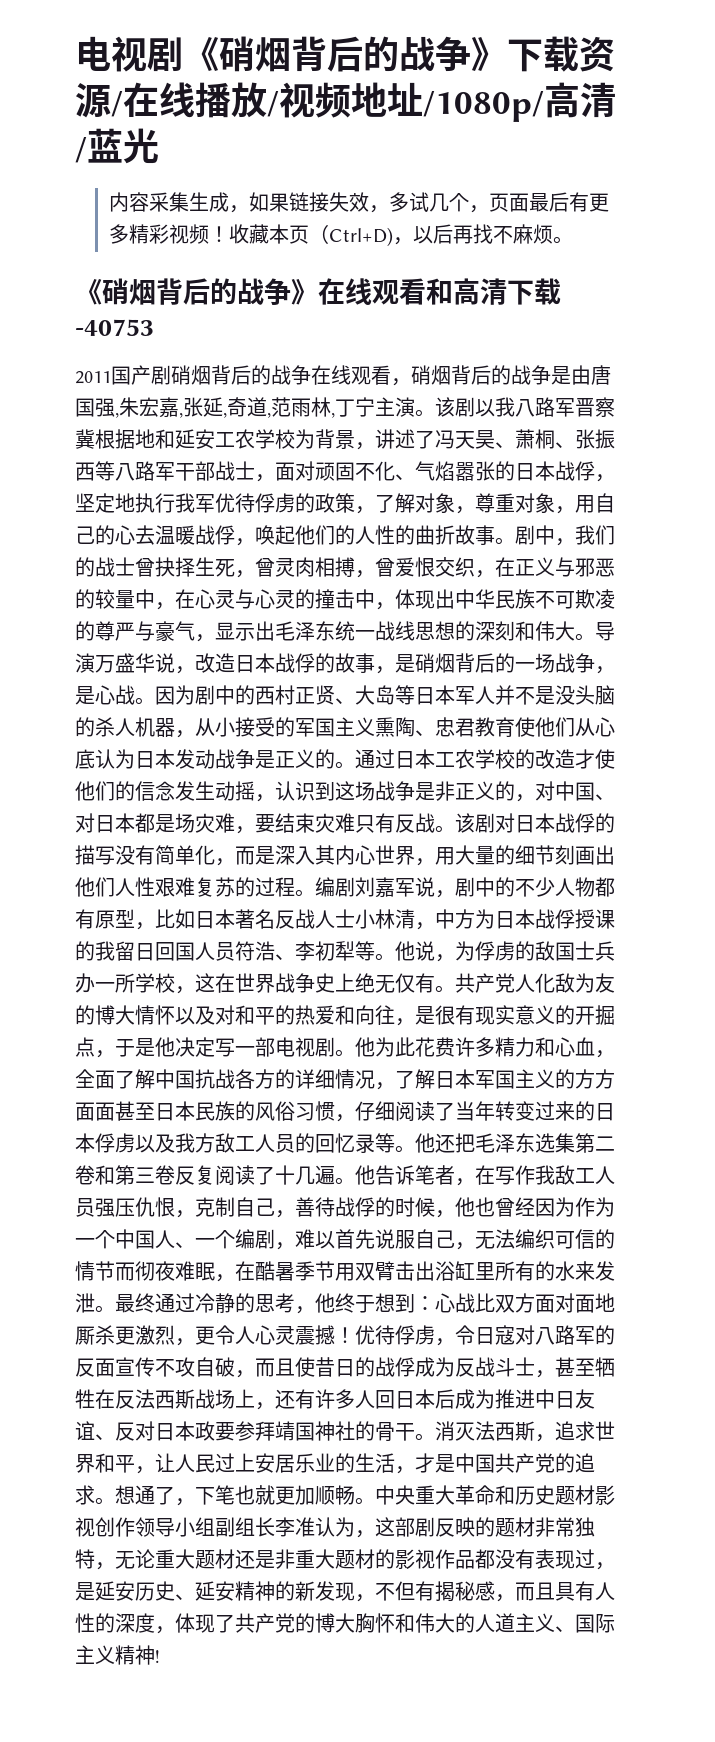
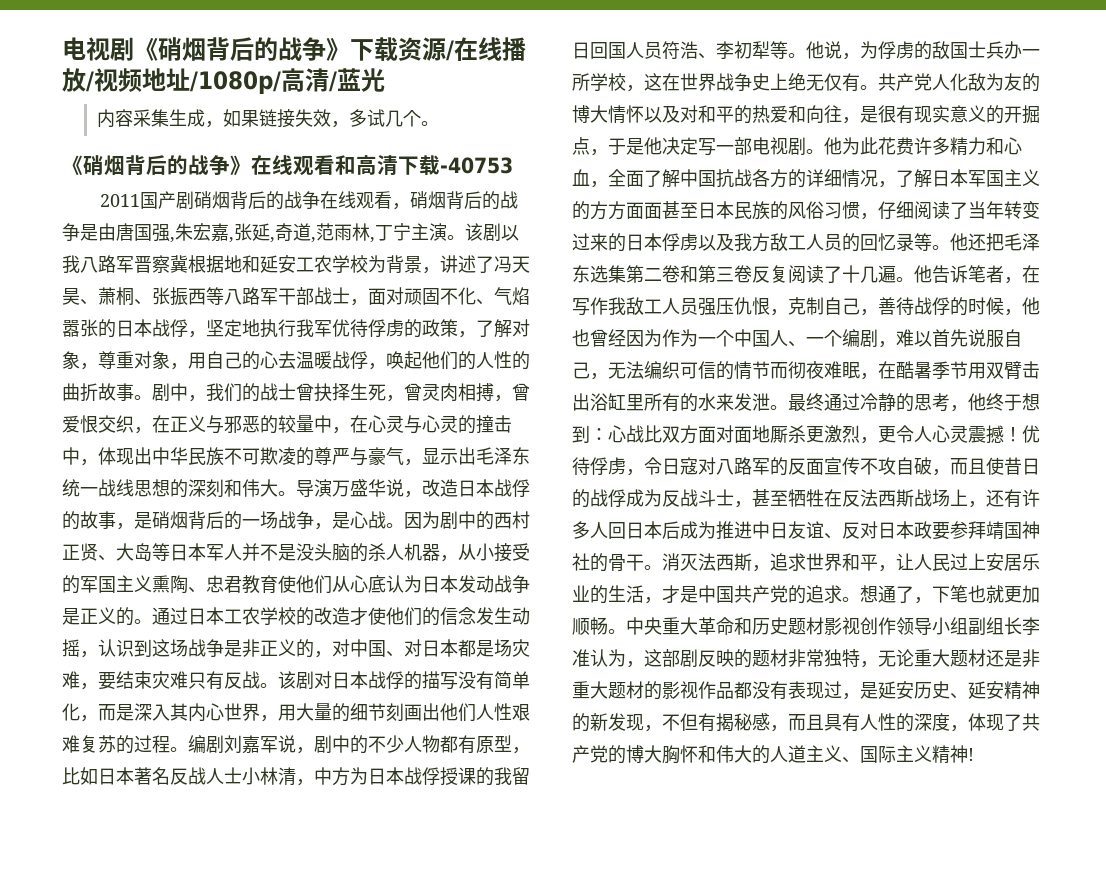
[469,192,610,213] [109,224,554,247] ，页面最后有更多精彩视频！收藏本页（Ctrl+D)，以后再找不麻烦 -> (421, 118) none

